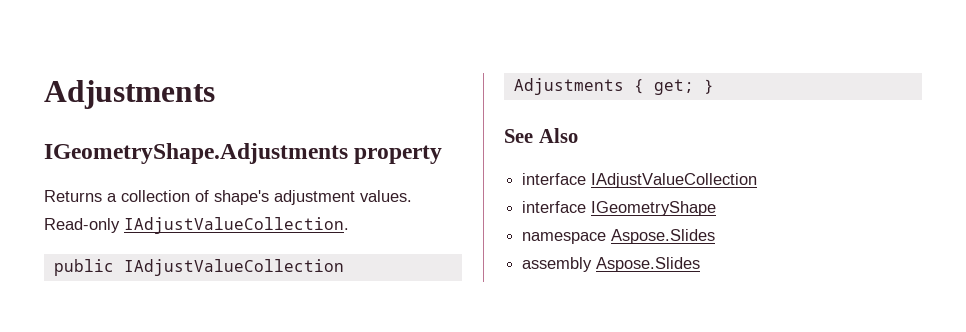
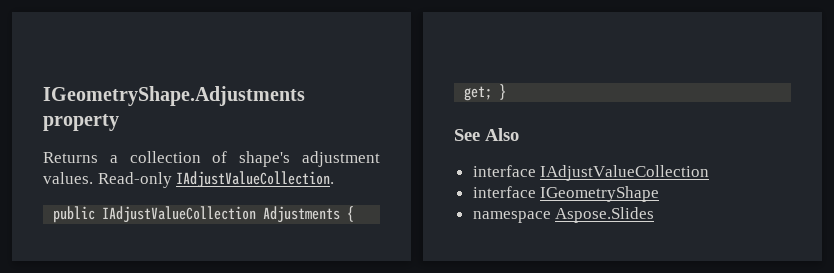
[44,80,215,109] Adjustments // -> (43, 96) none
[522,257,701,272] // assembly Aspose.Slides -> (655, 215) none

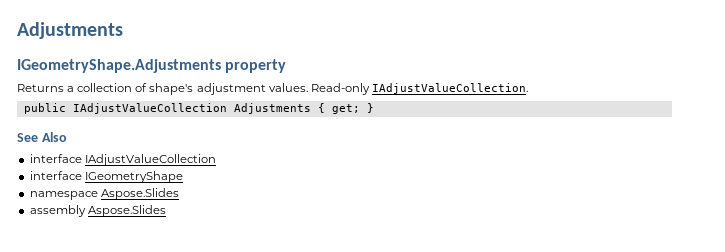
(43, 96) none -> [17,22,123,39] Adjustments //
(655, 215) none -> [29,205,166,217] // assembly Aspose.Slides

